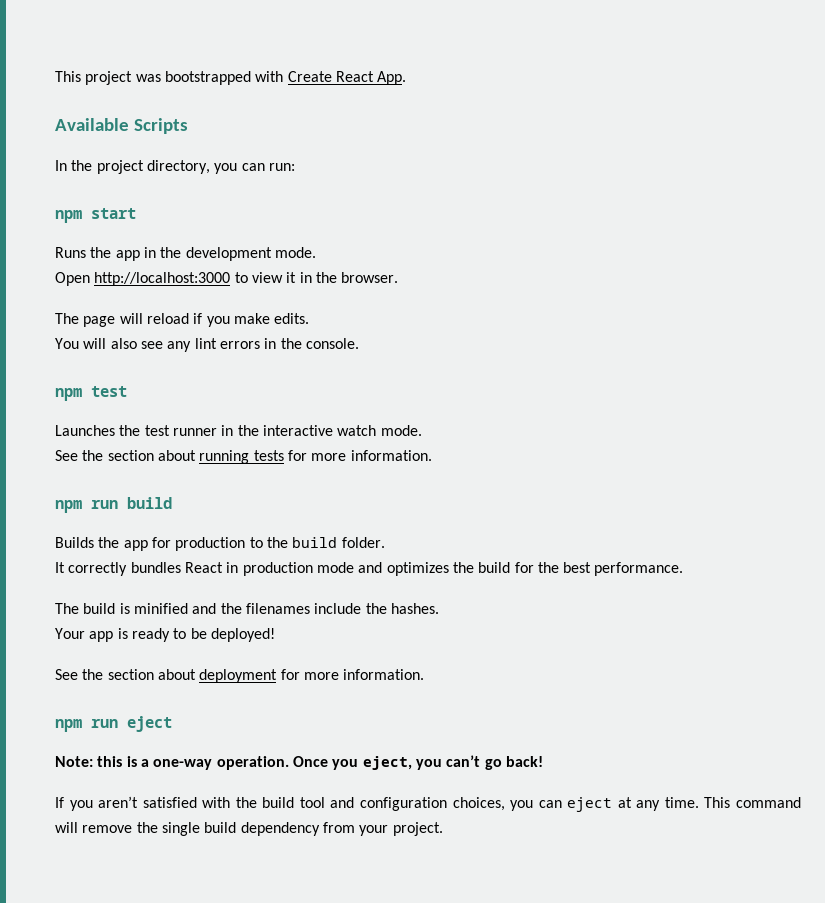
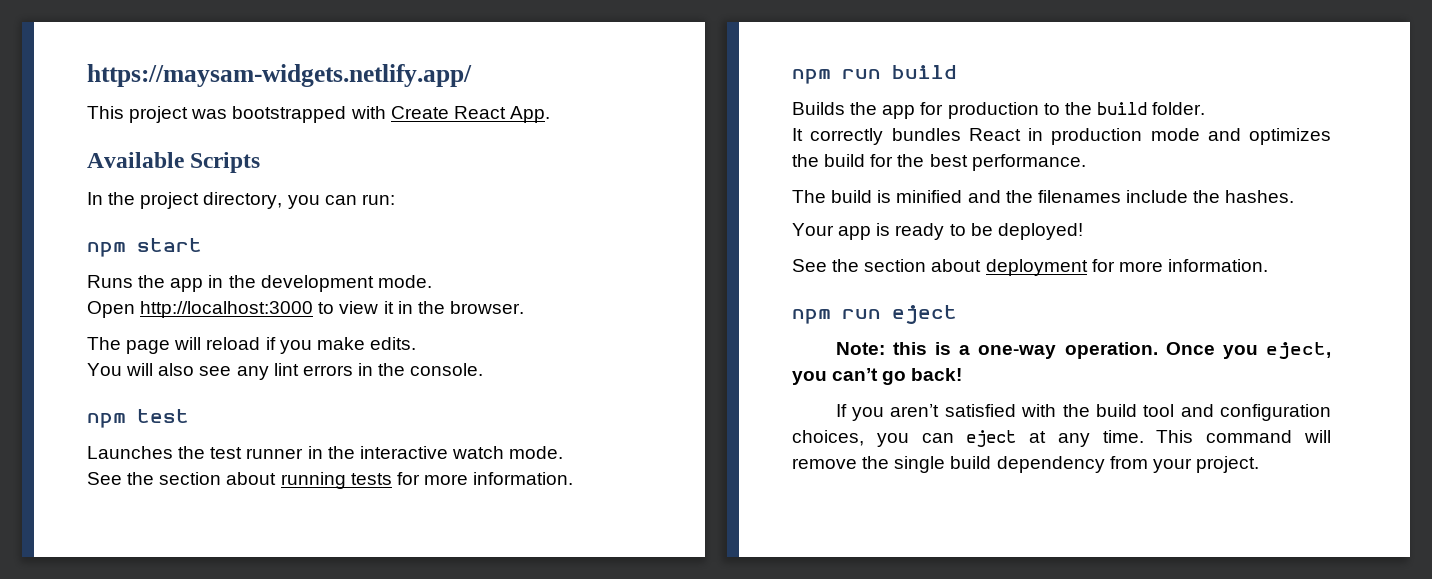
(55, 76) none -> [87,64,472,87] https://maysam-widgets.netlify.app/ //

